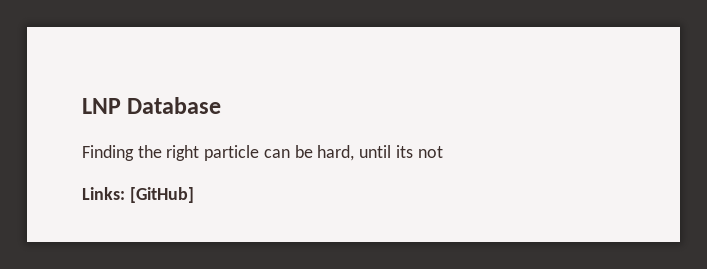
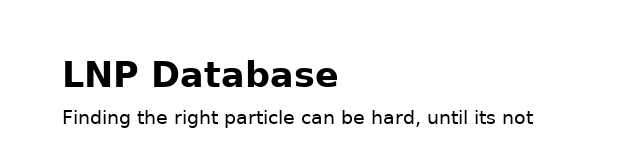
[82,187,194,203] // Links: [GitHub] -> (533, 117) none

